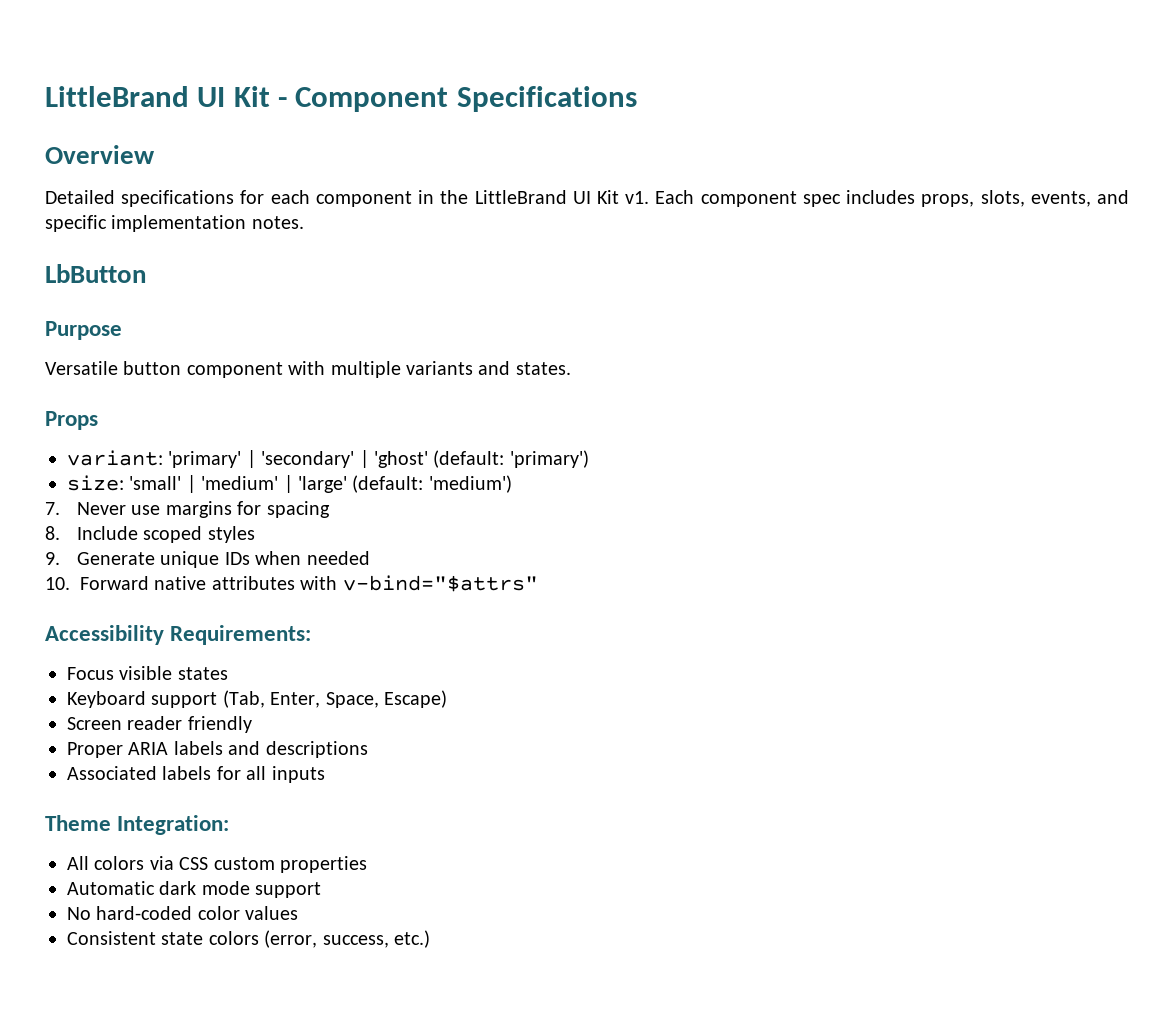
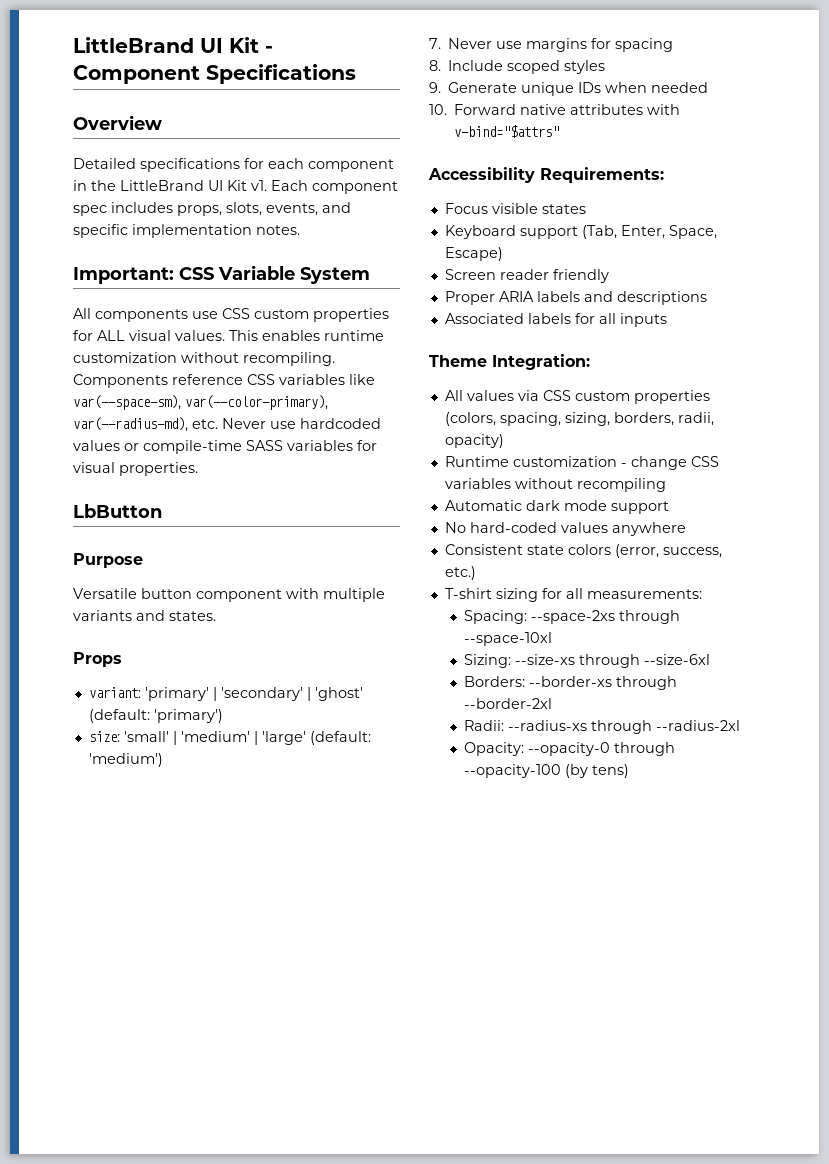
(304, 222) none -> [73,265,370,284] [73,308,389,322] [73,330,384,341] [73,352,335,366] [73,374,375,388] [73,395,328,410] [73,417,381,432] [73,440,377,454] [73,462,198,476] // Important: CSS Variable System // All components use CSS custom properties for ALL visual values. This enables runtime customization without recompiling. Components reference CSS variables like var(--space-sm), var(--color-primary), var(--radius-md), etc. Never use hardcoded values or compile-time SASS variables for visual properties.
[94,856,145,870] colors -> [466,390,514,401] values
(367, 864) none -> [444,412,714,426] [444,434,504,448] [444,456,719,470] [444,478,666,492] (colors, spacing, sizing, borders, radii, opacity) // Runtime customization - change CSS variables without recompiling
[197,906,299,920] color values -> [560,522,686,536] values anywhere
(430, 939) none -> [444,588,702,602] [464,610,681,624] [464,632,553,646] [464,654,711,668] [464,676,678,690] [464,698,553,709] [464,720,741,734] [464,742,676,756] [464,764,630,778] // T-shirt sizing for all measurements: // Spacing: --space-2xs through --space-10xl // Sizing: --size-xs through --size-6xl // Borders: --border-xs through --border-2xl // Radii: --radius-xs through --radius-2xl // Opacity: --opacity-0 through --opacity-100 (by tens)

